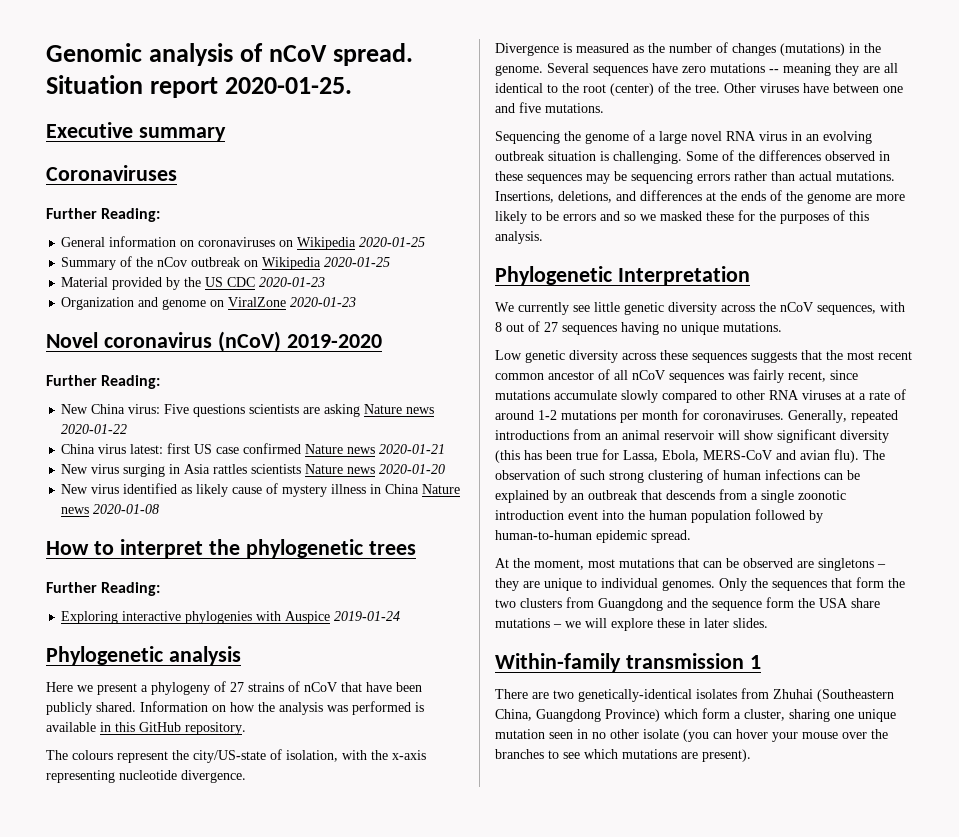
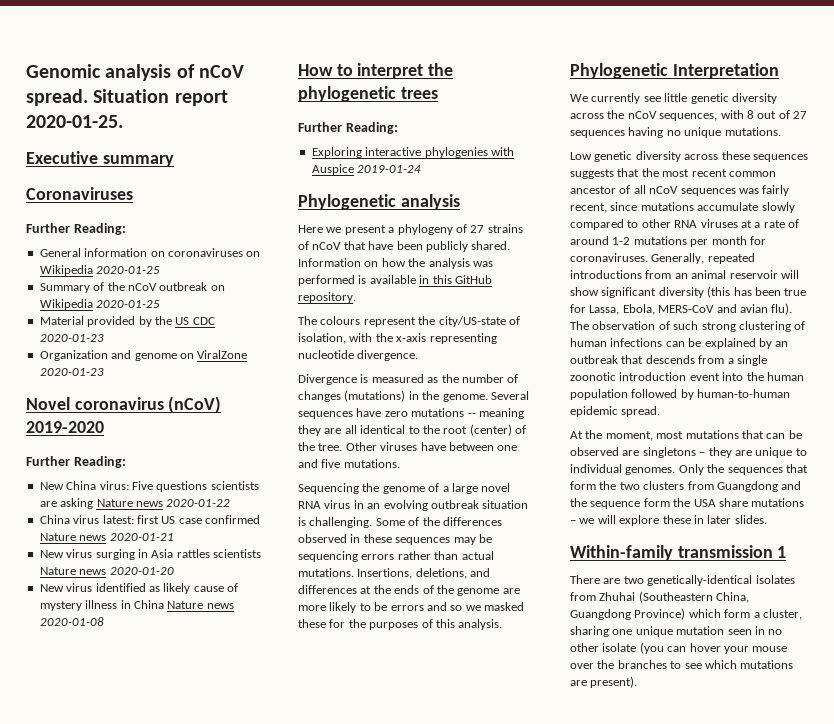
[157,257,188,267] nCov -> [127,283,157,291] nCoV

